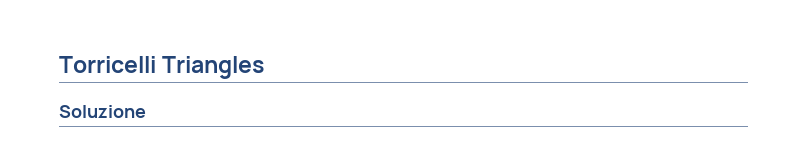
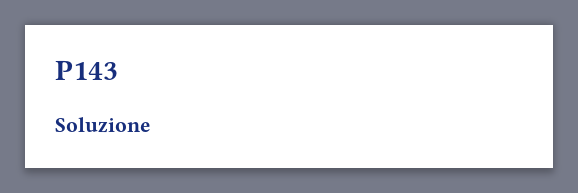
[59,56,265,79] Torricelli Triangles -> [55,60,118,80] P143

